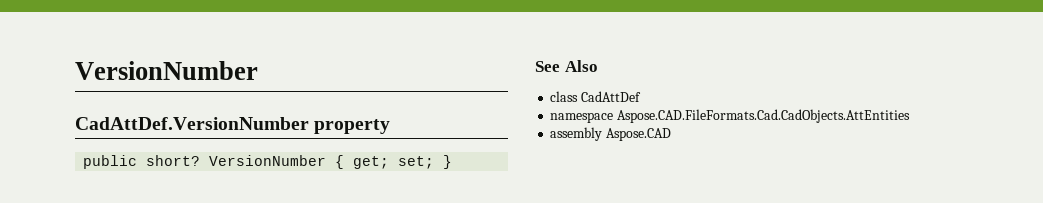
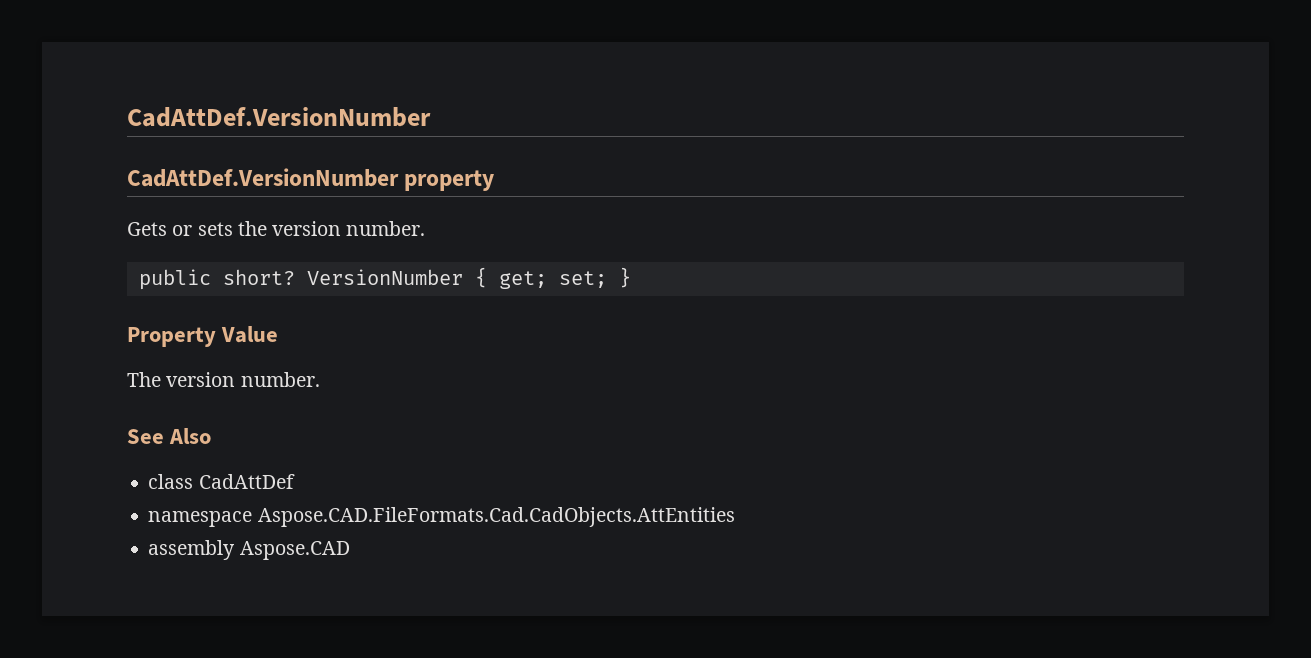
[75,61,258,80] VersionNumber -> [127,107,431,127] CadAttDef.VersionNumber
(391, 126) none -> [127,221,426,236] // Gets or sets the version number.
(453, 162) none -> [127,326,279,347] [127,372,320,387] // Property Value // The version number.

